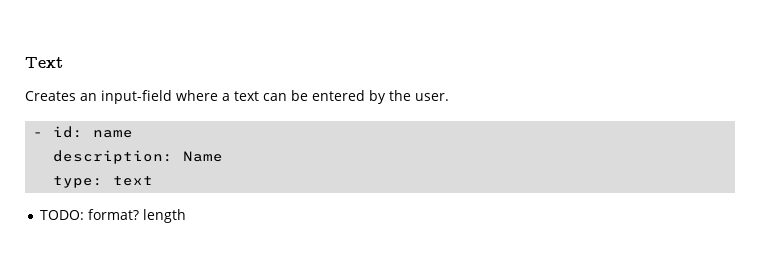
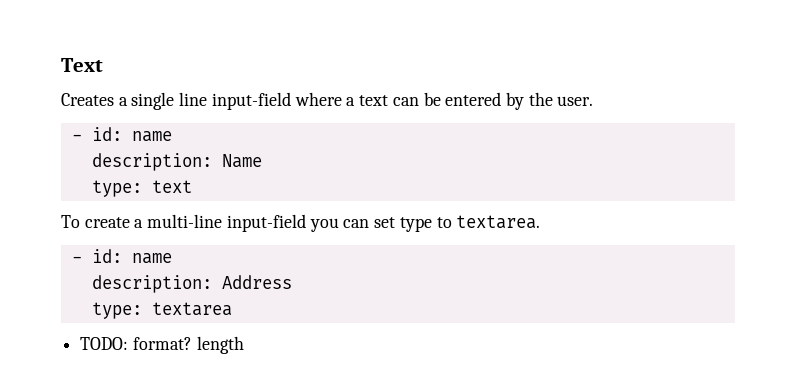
[80,93,97,101] an -> [118,92,208,110] a single line
(154, 181) none -> [61,214,541,232] [71,249,172,264] [91,275,292,293] [91,302,232,319] // To create a multi-line input-field you can set type to textarea. // - id: name // description: Address // type: textarea

